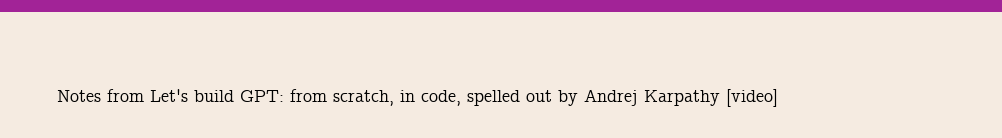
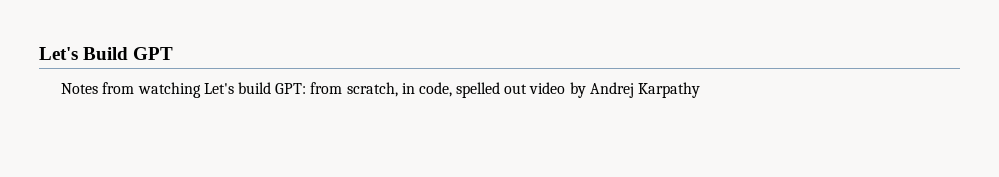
(56, 96) none -> [39,47,174,60] Let's Build GPT //
(144, 95) none -> [137,82,201,98] watching
(552, 96) none -> [529,82,566,94] video
[725,89,778,107] [video] -> (701, 90) none

